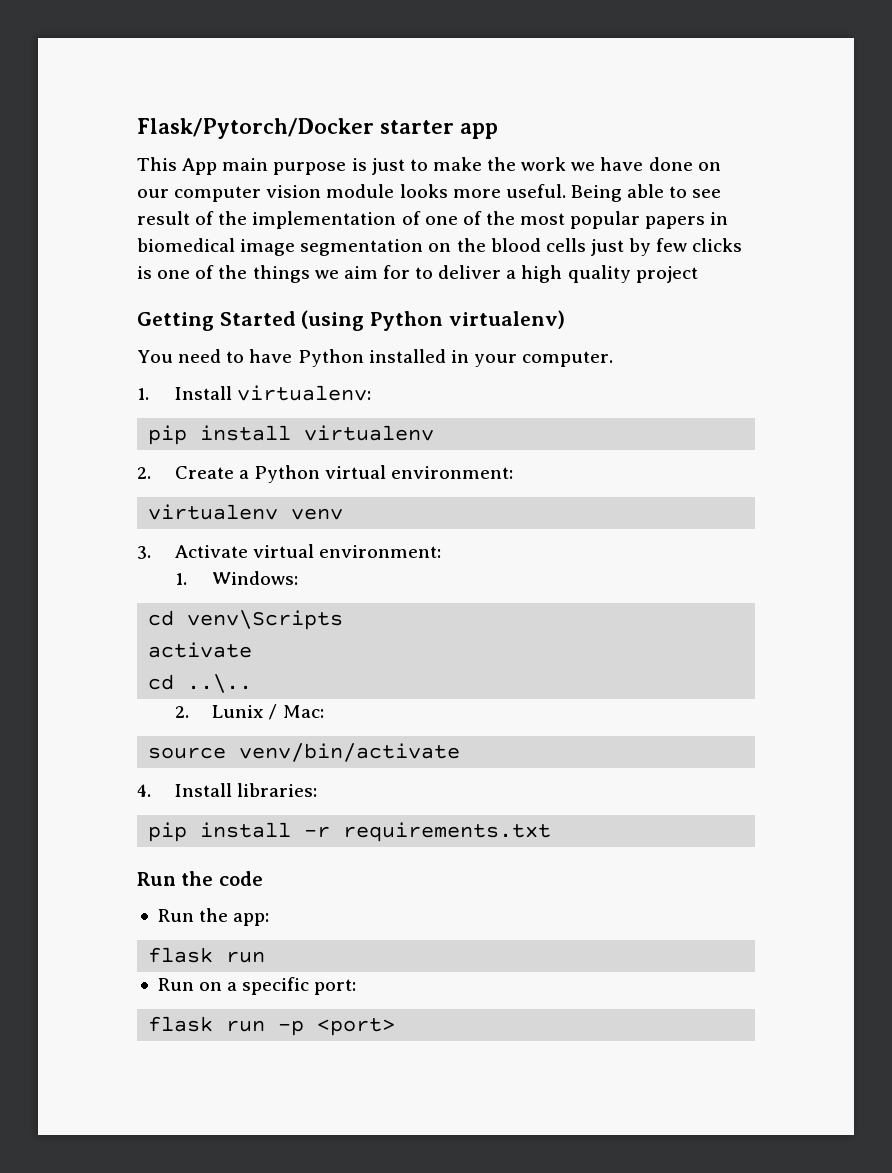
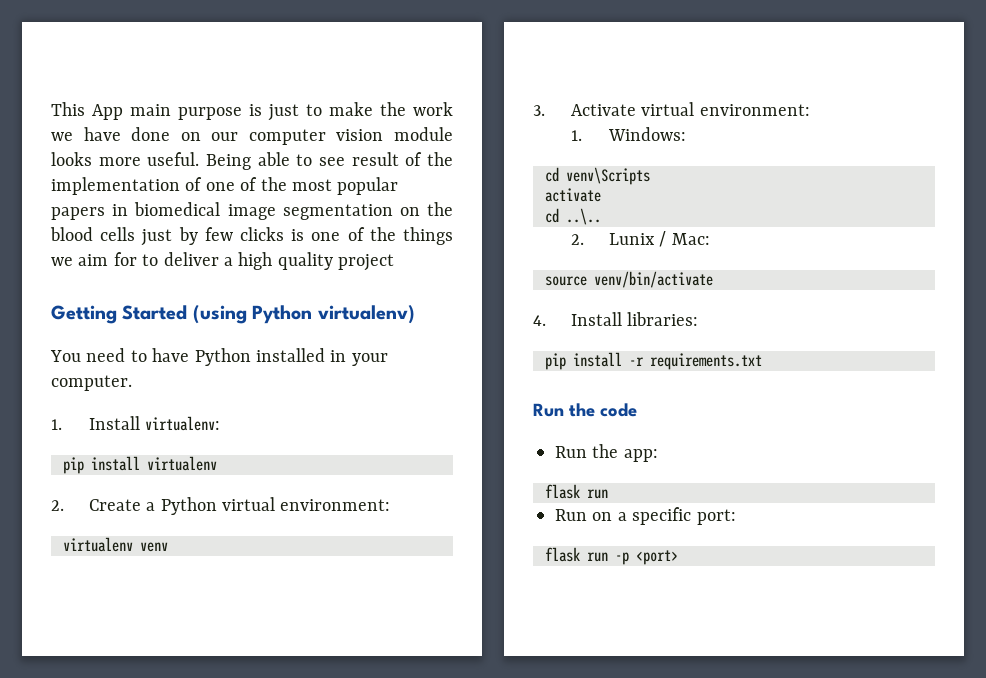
[137,118,498,139] Flask/Pytorch/Docker starter app // -> (51, 109) none

